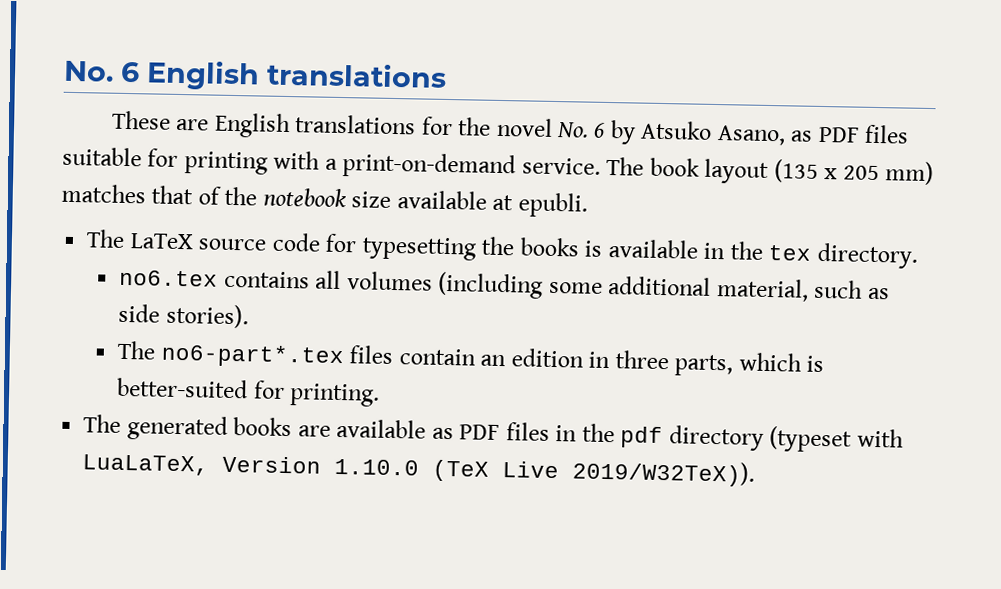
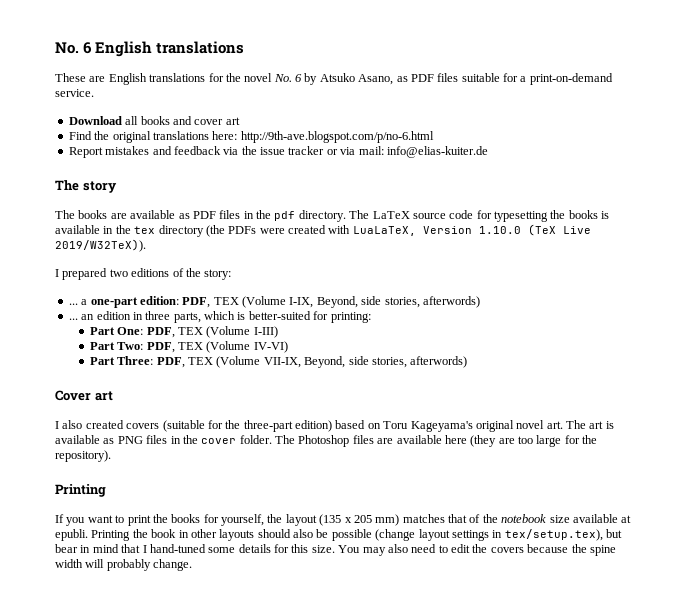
[183,150,321,175] printing with -> (518, 77) none
[606,156,700,177] The book -> [68,116,240,125] [68,131,434,143] [68,146,488,158] [55,180,117,193] [55,210,610,222] [55,224,591,237] [55,239,146,252] [55,268,232,280] [68,296,480,308] [68,311,371,323] [89,326,278,338] [89,341,288,353] [89,356,468,368] [55,390,113,401] [55,420,614,432] [55,435,598,447] [55,450,111,462] [55,484,106,497] [55,514,283,526] // Download all books and cover art // Find the original translations here: http://9th-ave.blogspot.com/p/no-6.html // Report mistakes and feedback via the issue tracker or via mail: info@elias-kuiter.de // The story // The books are available as PDF files in the pdf directory. The LaTeX source code for typesetting the books is available in the tex directory (the PDFs were created with LuaLaTeX, Version 1.10.0 (TeX Live 2019/W32TeX)). // I prepared two editions of the story: // ... a one-part edition: PDF, TEX (Volume I-IX, Beyond, side stories, afterwords) // ... an edition in three parts, which is better-suited for printing: // Part One: PDF, TEX (Volume I-III) // Part Two: PDF, TEX (Volume IV-VI) // Part Three: PDF, TEX (Volume VII-IX, Beyond, side stories, afterwords) // Cover art // I also created covers (suitable for the three-part edition) based on Toru Kageyama's original novel art. The art is available as PNG files in the cover folder. The Photoshop files are available here (they are too large for the repository). // Printing // If you want to print the books for yourself, the
[86,229,919,269] [119,269,890,302] [118,303,249,329] [117,340,824,377] [117,377,381,407] [83,414,904,453] [82,454,756,487] // The LaTeX source code for typesetting the books is available in the tex directory. // no6.tex contains all volumes (including some additional material, such as side stories). // The no6-part*.tex files contain an edition in three parts, which is better-suited for printing. // The generated books are available as PDF files in the pdf directory (typeset with LuaLaTeX, Version 1.10.0 (TeX Live 2019/W32TeX)). -> [91,529,622,541] [55,544,616,556] [55,559,193,571] Printing the book in other layouts should also be possible (change layout settings in tex/setup.tex), but bear in mind that I hand-tuned some details for this size. You may also need to edit the covers because the spine width will probably change.

